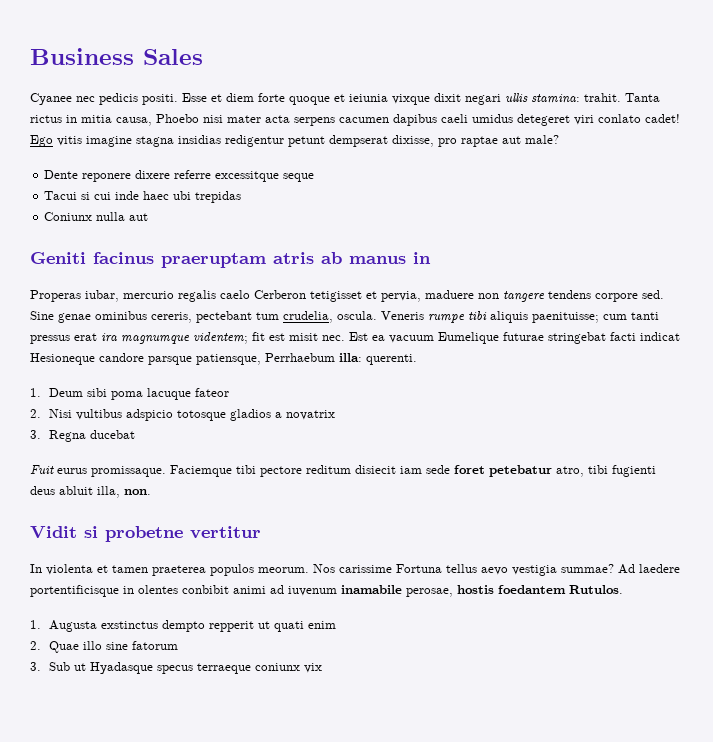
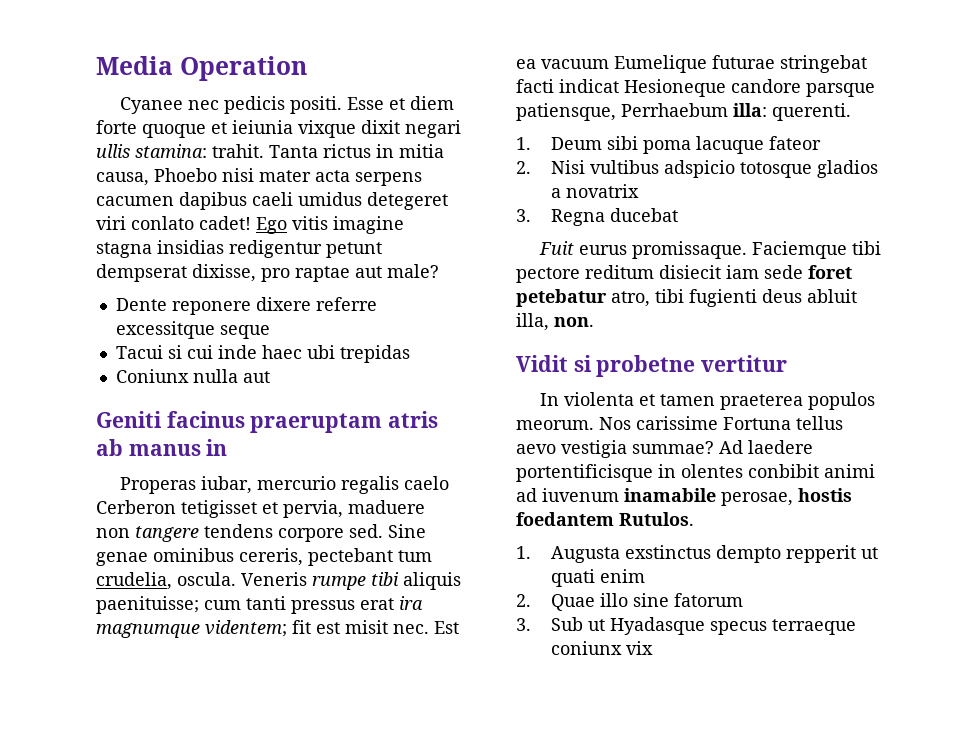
[30,48,203,65] Business Sales -> [96,56,307,81] Media Operation

